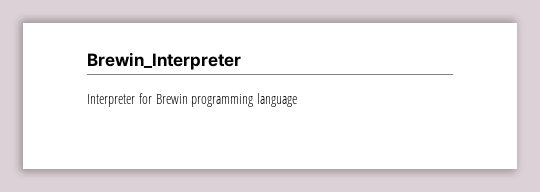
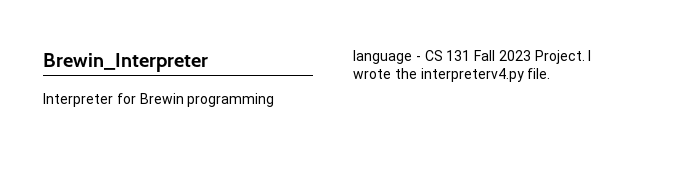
(298, 100) none -> [415,50,592,64] [353,68,551,82] - CS 131 Fall 2023 Project. I wrote the interpreterv4.py file.

